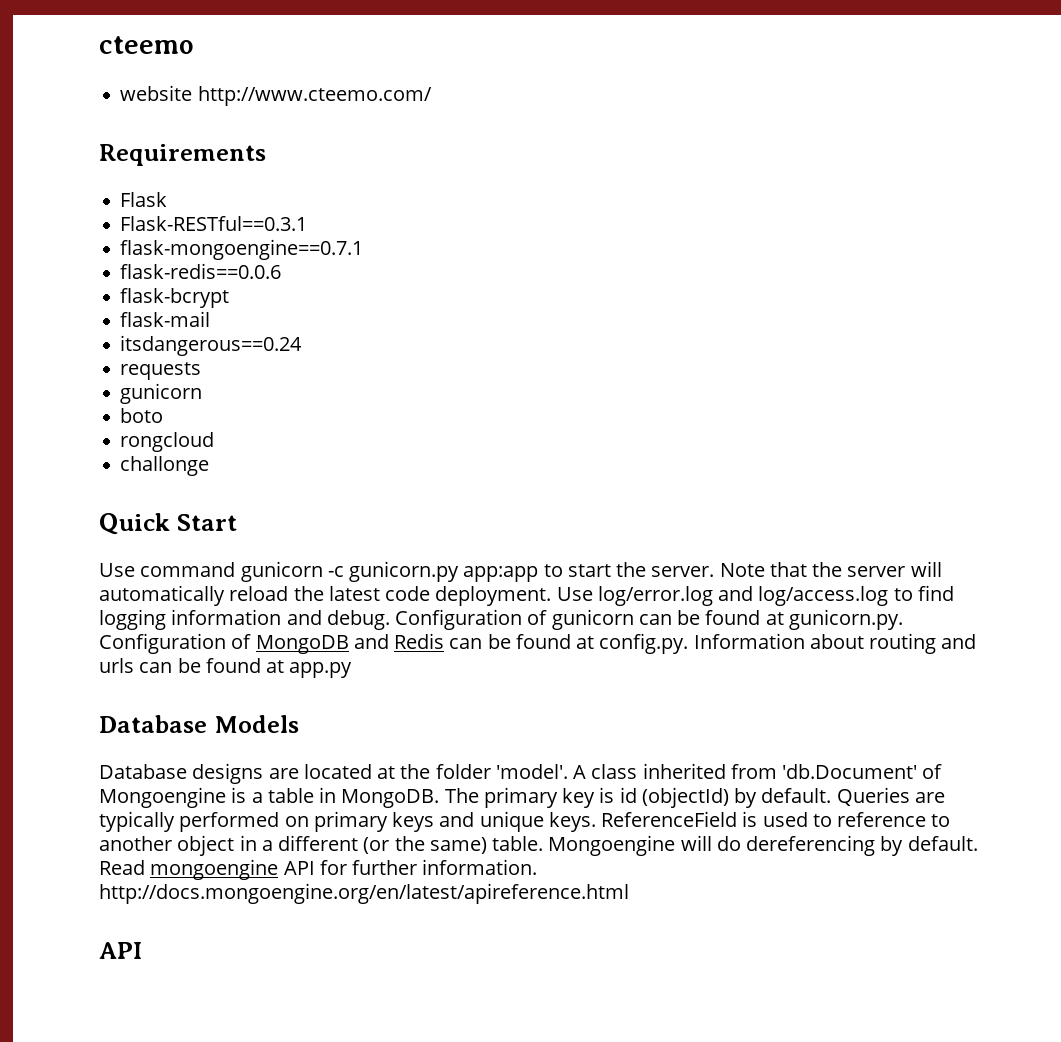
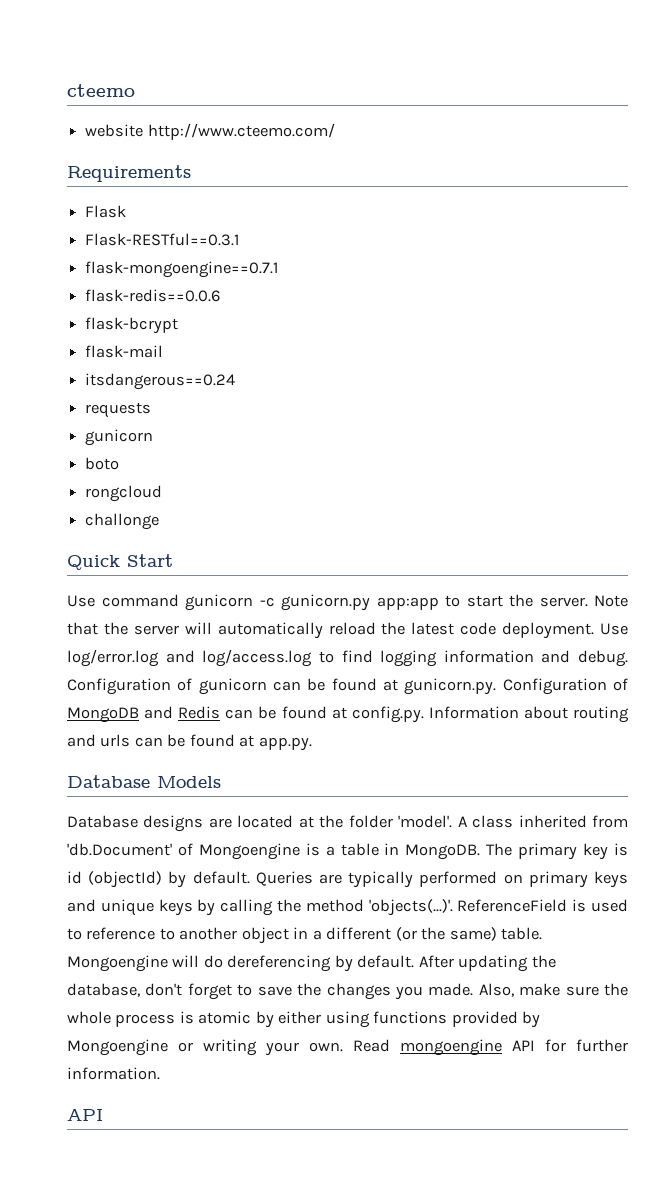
[289,662,353,678] app.py -> [258,737,312,751] app.py.
[548,812,596,832] keys. -> [158,899,453,916] keys by calling the method 'objects(...)'.
(978, 843) none -> [418,955,556,972] [67,983,628,1000] [67,1011,541,1028] [67,1039,343,1056] After updating the database, don't forget to save the changes you made. Also, make sure the whole process is atomic by either using functions provided by Mongoengine or writing your own.
[99,883,629,904] http://docs.mongoengine.org/en/latest/apireference.html -> (160, 1073) none

